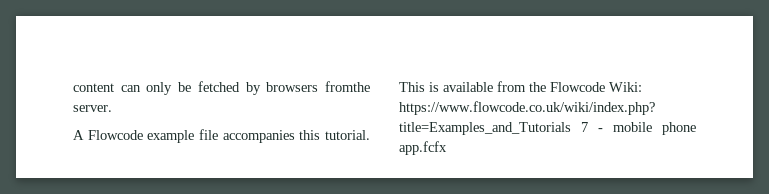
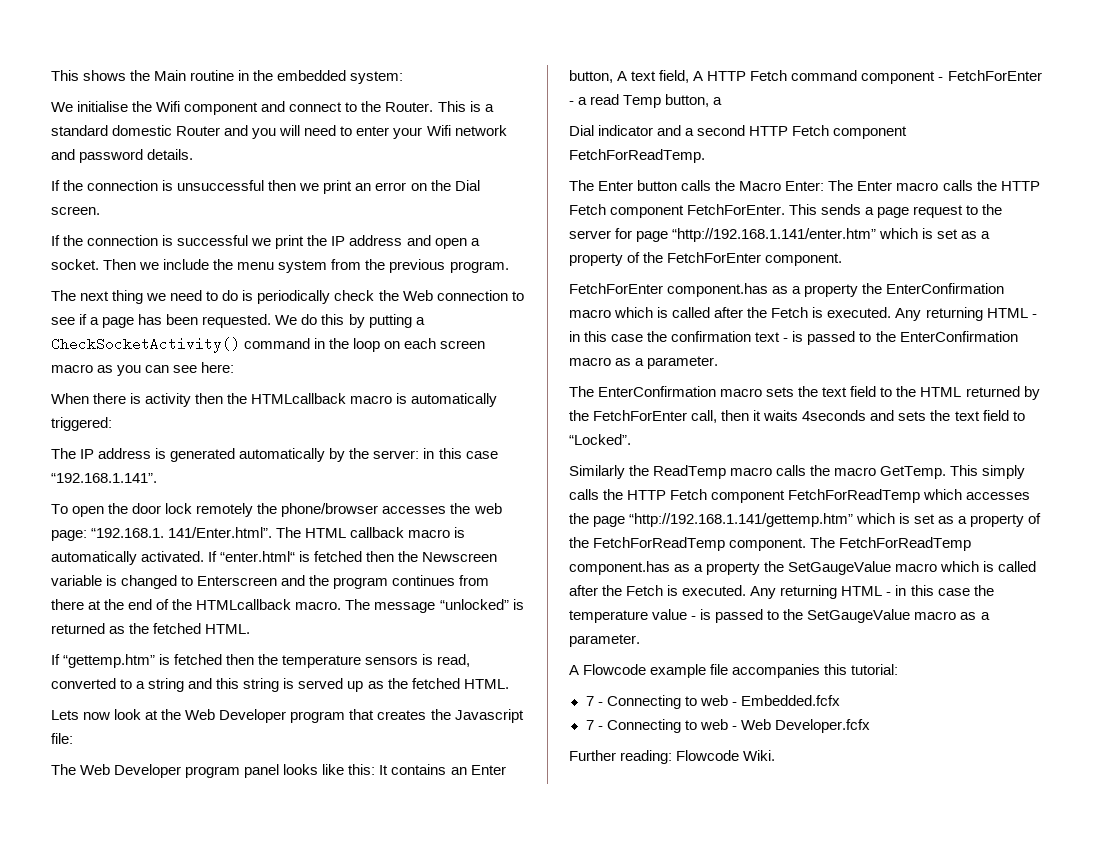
[73,81,370,95] [73,105,112,112] content can only be fetched by browsers fromthe server. -> [51,70,404,84] [51,101,494,115] [51,125,507,139] [51,149,194,163] [51,180,480,194] [51,206,100,215] [51,235,480,249] [51,259,509,273] [51,290,524,304] [51,314,425,328] [51,337,486,353] [51,362,235,376] [51,393,498,407] [51,417,112,431] [51,448,498,462] [51,473,157,483] [51,503,502,517] [51,527,466,541] [51,551,498,565] [51,575,490,589] [51,599,524,613] [51,623,251,634] [51,654,471,668] [51,678,509,692] [51,709,524,723] [51,733,73,744] [51,764,506,778] [569,70,1042,84] [569,94,723,108] [569,125,908,139] [569,149,705,163] [569,180,1040,191] [569,204,1003,218] [569,228,991,242] [569,252,843,266] [569,283,1005,297] [569,307,1037,321] [569,331,1018,345] [569,356,719,369] [569,386,1040,400] [569,410,1025,423] [569,434,631,445] [569,465,1026,479] [569,489,1031,503] [569,513,1042,527] [569,537,972,551] [569,561,1037,575] [569,585,994,599] [569,609,990,623] [569,634,640,647] This shows the Main routine in the embedded system: // We initialise the Wifi component and connect to the Router. This is a standard domestic Router and you will need to enter your Wifi network and password details. // If the connection is unsuccessful then we print an error on the Dial screen. // If the connection is successful we print the IP address and open a socket. Then we include the menu system from the previous program. // The next thing we need to do is periodically check the Web connection to see if a page has been requested. We do this by putting a CheckSocketActivity() command in the loop on each screen macro as you can see here: // When there is activity then the HTMLcallback macro is automatically triggered: // The IP address is generated automatically by the server: in this case “192.168.1.141”. // To open the door lock remotely the phone/browser accesses the web page: “192.168.1. 141/Enter.html”. The HTML callback macro is automatically activated. If “enter.html“ is fetched then the Newscreen variable is changed to Enterscreen and the program continues from there at the end of the HTMLcallback macro. The message “unlocked” is returned as the fetched HTML. // If “gettemp.htm” is fetched then the temperature sensors is read, converted to a string and this string is served up as the fetched HTML. // Lets now look at the Web Developer program that creates the Javascript file: // The Web Developer program panel looks like this: It contains an Enter button, A text field, A HTTP Fetch command component - FetchForEnter - a read Temp button, a // Dial indicator and a second HTTP Fetch component FetchForReadTemp. // The Enter button calls the Macro Enter: The Enter macro calls the HTTP Fetch component FetchForEnter. This sends a page request to the server for page “http://192.168.1.141/enter.htm” which is set as a property of the FetchForEnter component. // FetchForEnter component.has as a property the EnterConfirmation macro which is called after the Fetch is executed. Any returning HTML - in this case the confirmation text - is passed to the EnterConfirmation macro as a parameter. // The EnterConfirmation macro sets the text field to the HTML returned by the FetchForEnter call, then it waits 4seconds and sets the text field to “Locked”. // Similarly the ReadTemp macro calls the macro GetTemp. This simply calls the HTTP Fetch component FetchForReadTemp which accesses the page “http://192.168.1.141/gettemp.htm” which is set as a property of the FetchForReadTemp component. The FetchForReadTemp component.has as a property the SetGaugeValue macro which is called after the Fetch is executed. Any returning HTML - in this case the temperature value - is passed to the SetGaugeValue macro as a parameter.
[325,130,370,140] [399,81,642,92] [399,101,655,115] [399,122,696,135] [399,141,447,155] tutorial. This is available from the Flowcode Wiki: https://www.flowcode.co.uk/wiki/index.php? title=Examples_and_Tutorials 7 - mobile phone app.fcfx -> [851,664,899,675] [585,695,840,709] [585,719,870,733] [569,750,776,764] tutorial: // 7 - Connecting to web - Embedded.fcfx // 7 - Connecting to web - Web Developer.fcfx // Further reading: Flowcode Wiki.

